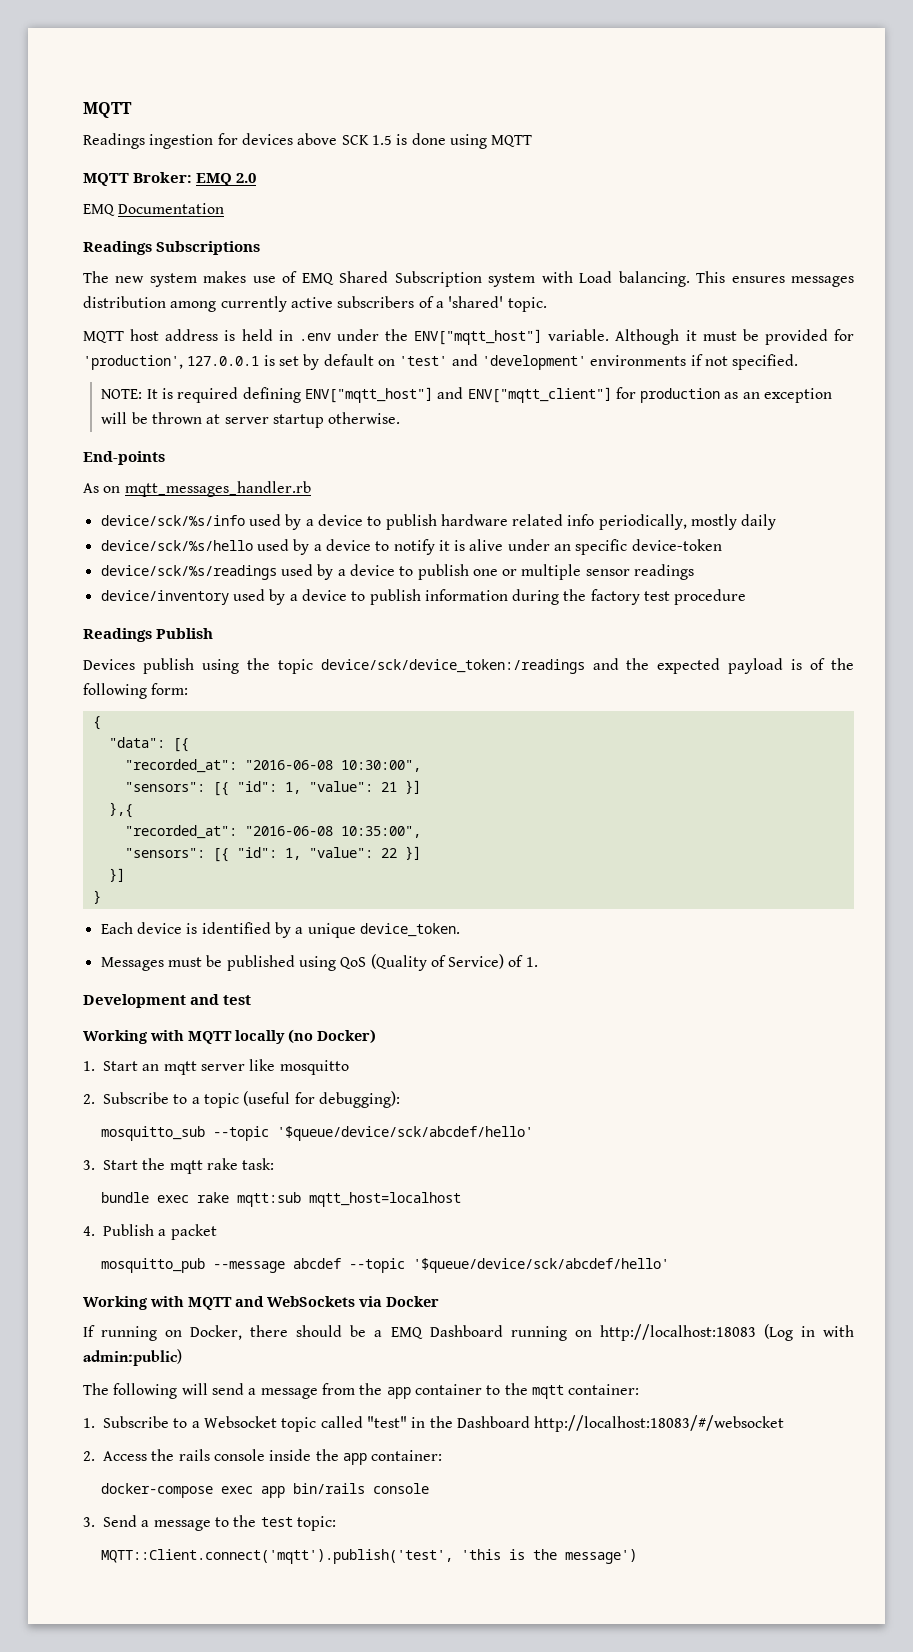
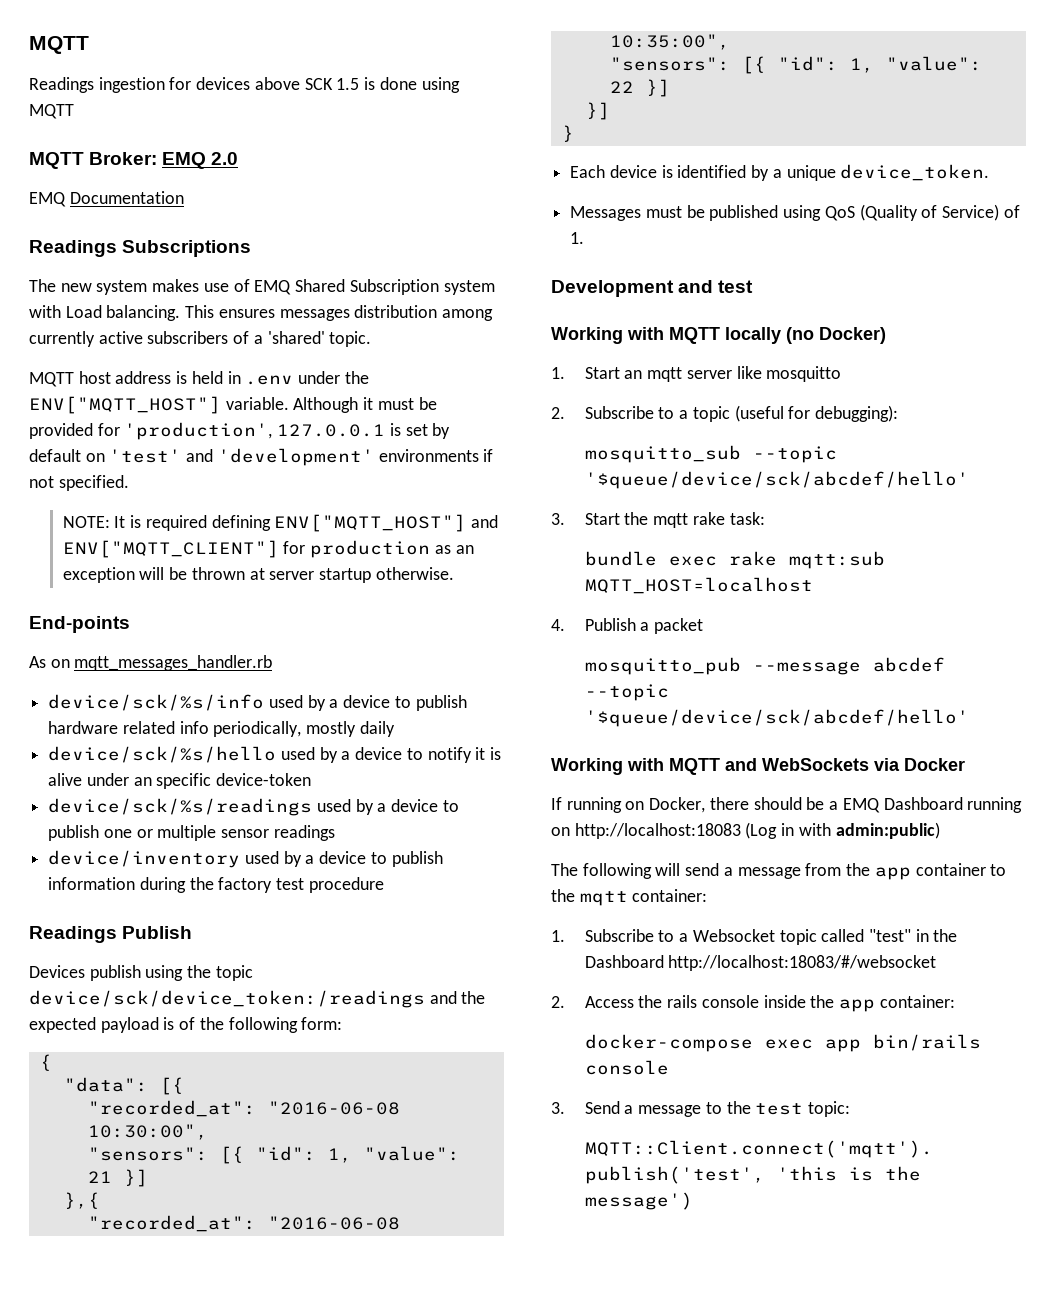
[414,329,543,345] ENV["mqtt_host"] -> [29,396,221,414] ENV["MQTT_HOST"]
[304,387,612,403] ENV["mqtt_host"] and ENV["mqtt_client"] -> [274,514,498,532] [62,540,279,558] ENV["MQTT_HOST"] and ENV["MQTT_CLIENT"]
[309,1192,462,1207] mqtt_host=localhost -> [584,577,813,594] MQTT_HOST=localhost

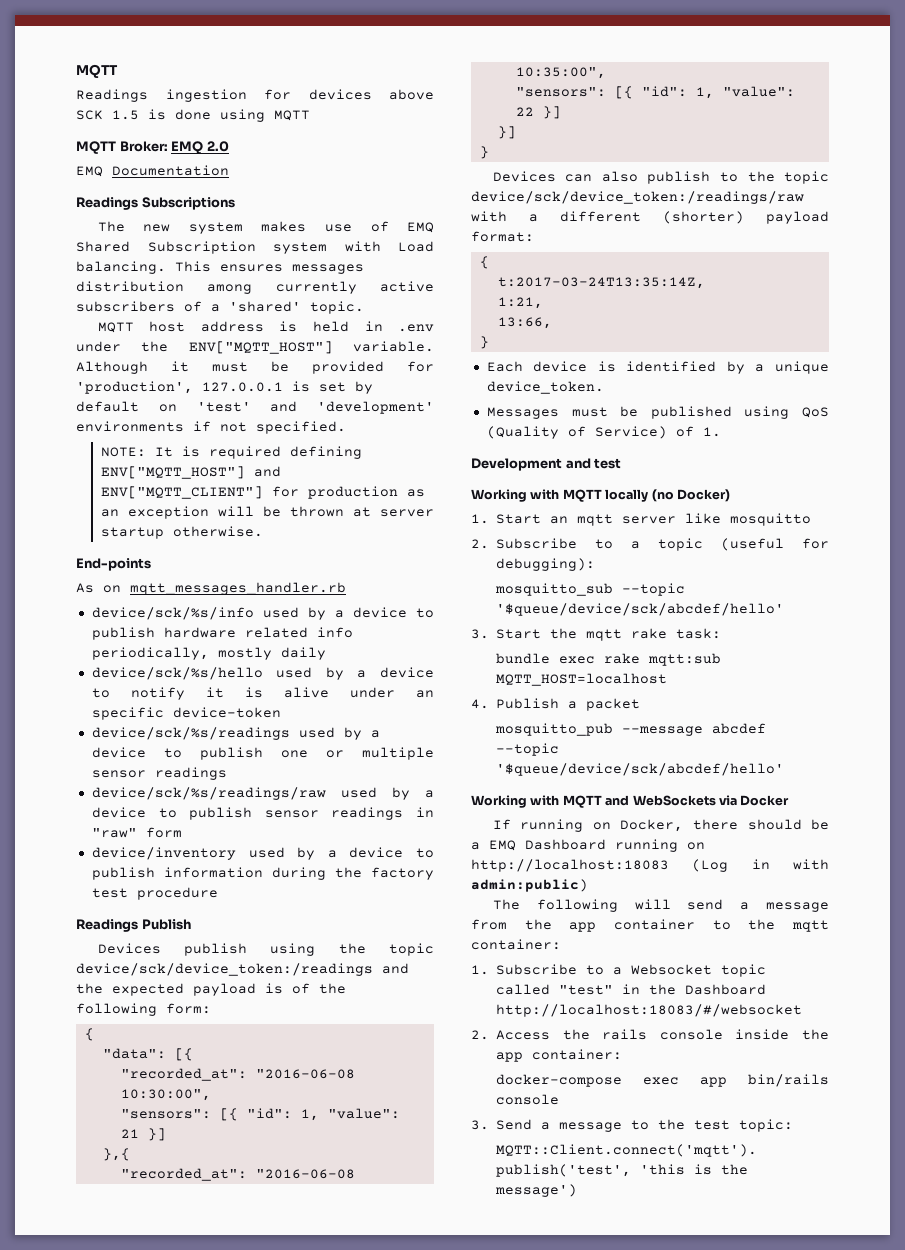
(335, 833) none -> [91,787,434,800] [91,807,435,820] [91,827,182,838] // device/sck/%s/readings/raw used by a device to publish sensor readings in "raw" form
(574, 133) none -> [492,171,829,184] [471,191,804,204] [471,211,829,224] [471,231,534,242] [479,256,489,269] [497,277,705,289] [497,297,543,309] [497,317,552,329] [479,336,489,349] // Devices can also publish to the topic device/sck/device_token:/readings/raw with a different (shorter) payload format: // { // t:2017-03-24T13:35:14Z, // 1:21, // 13:66, // }

